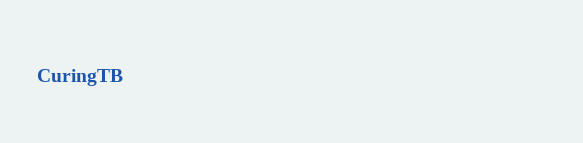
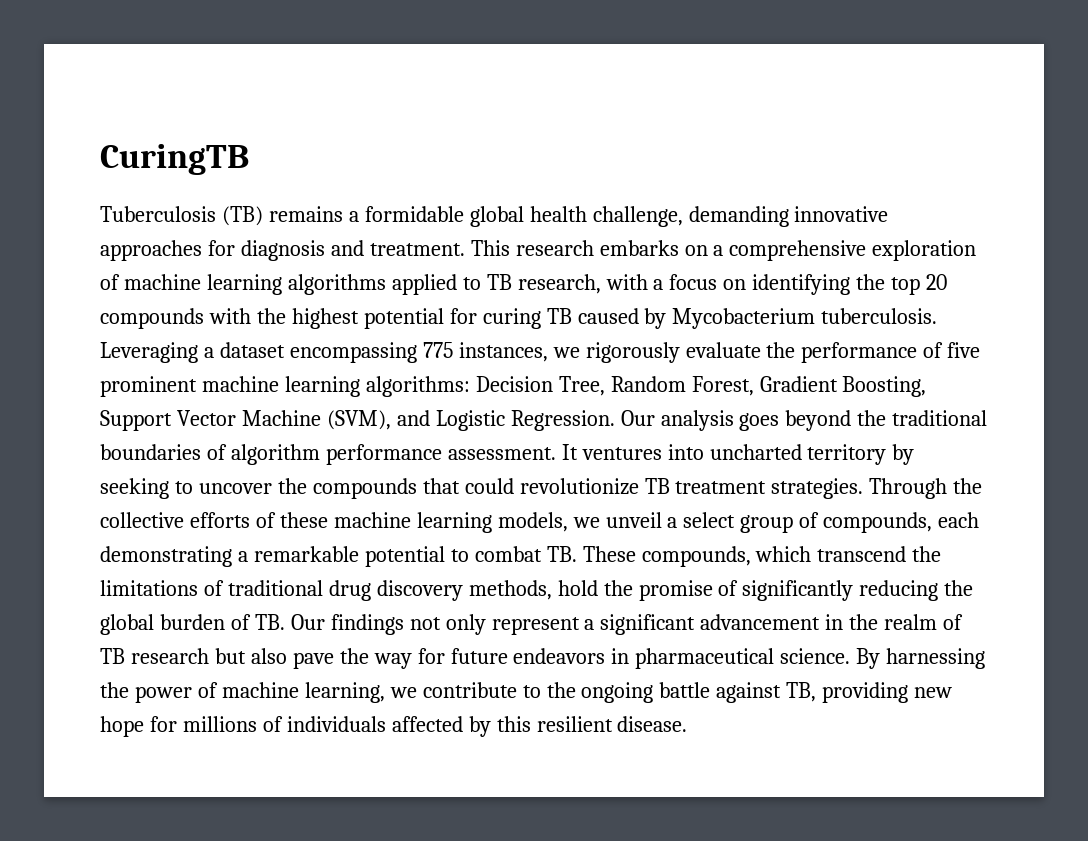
(123, 77) none -> [100,206,889,227] [100,240,977,261] [100,274,948,295] [100,308,938,329] [100,342,981,363] [100,376,927,397] [100,410,988,431] [100,444,915,465] [100,478,983,499] [100,512,980,533] [100,546,942,567] [100,580,974,601] [100,614,964,635] [100,648,986,669] [100,682,953,703] [100,716,688,737] // Tuberculosis (TB) remains a formidable global health challenge, demanding innovative approaches for diagnosis and treatment. This research embarks on a comprehensive exploration of machine learning algorithms applied to TB research, with a focus on identifying the top 20 compounds with the highest potential for curing TB caused by Mycobacterium tuberculosis. Leveraging a dataset encompassing 775 instances, we rigorously evaluate the performance of five prominent machine learning algorithms: Decision Tree, Random Forest, Gradient Boosting, Support Vector Machine (SVM), and Logistic Regression. Our analysis goes beyond the traditional boundaries of algorithm performance assessment. It ventures into uncharted territory by seeking to uncover the compounds that could revolutionize TB treatment strategies. Through the collective efforts of these machine learning models, we unveil a select group of compounds, each demonstrating a remarkable potential to combat TB. These compounds, which transcend the limitations of traditional drug discovery methods, hold the promise of significantly reducing the global burden of TB. Our findings not only represent a significant advancement in the realm of TB research but also pave the way for future endeavors in pharmaceutical science. By harnessing the power of machine learning, we contribute to the ongoing battle against TB, providing new hope for millions of individuals affected by this resilient disease.

